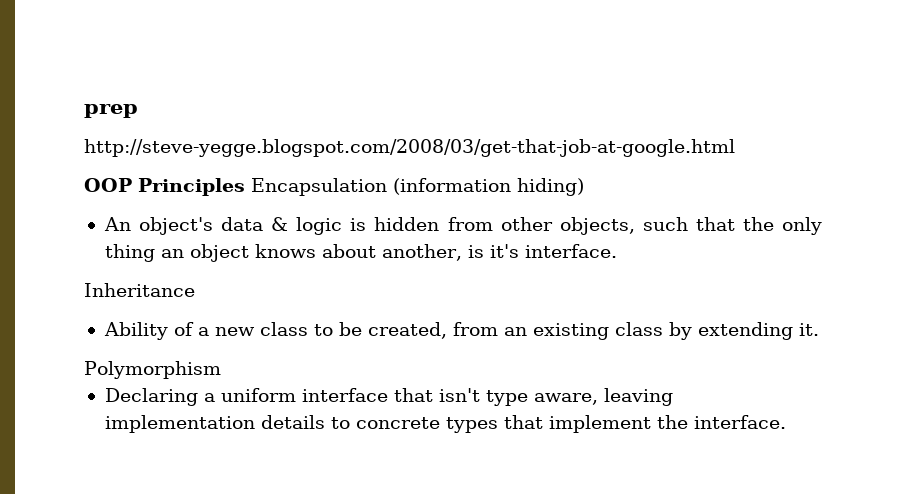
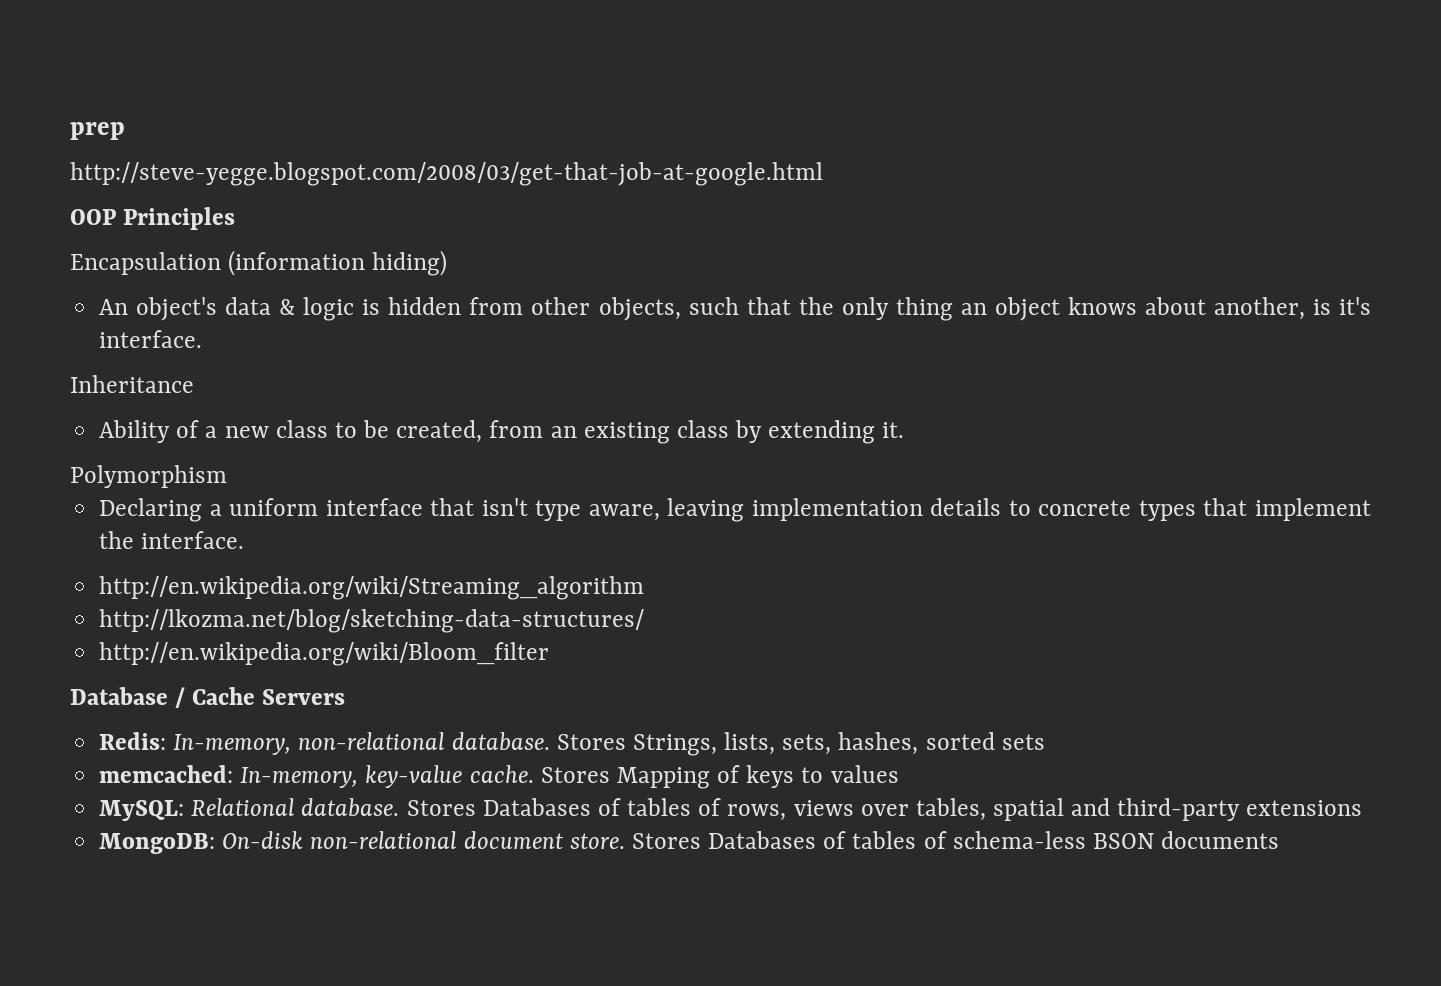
(245, 187) none -> (236, 218) //
(786, 422) none -> [99,576,645,600] [99,609,645,633] [99,642,550,666] [70,687,346,708] [99,732,1045,756] [99,765,899,789] [99,798,1363,821] [99,831,1280,854] // http://en.wikipedia.org/wiki/Streaming_algorithm // http://lkozma.net/blog/sketching-data-structures/ // http://en.wikipedia.org/wiki/Bloom_filter // Database / Cache Servers // Redis: In-memory, non-relational database. Stores Strings, lists, sets, hashes, sorted sets // memcached: In-memory, key-value cache. Stores Mapping of keys to values // MySQL: Relational database. Stores Databases of tables of rows, views over tables, spatial and third-party extensions // MongoDB: On-disk non-relational document store. Stores Databases of tables of schema-less BSON documents

